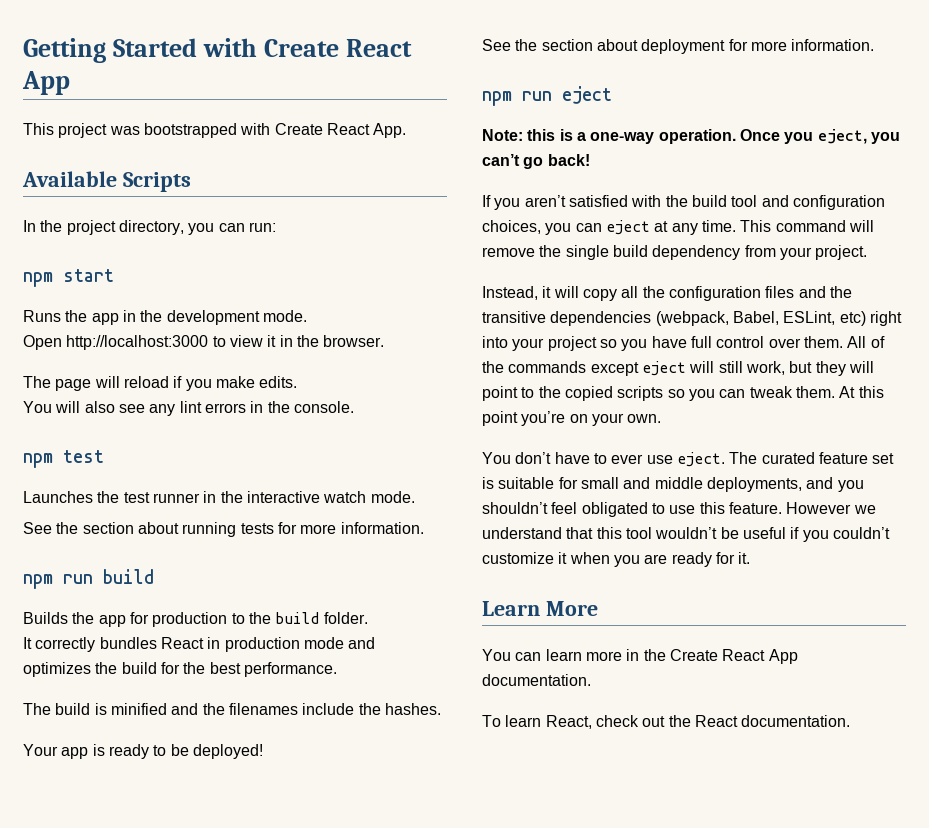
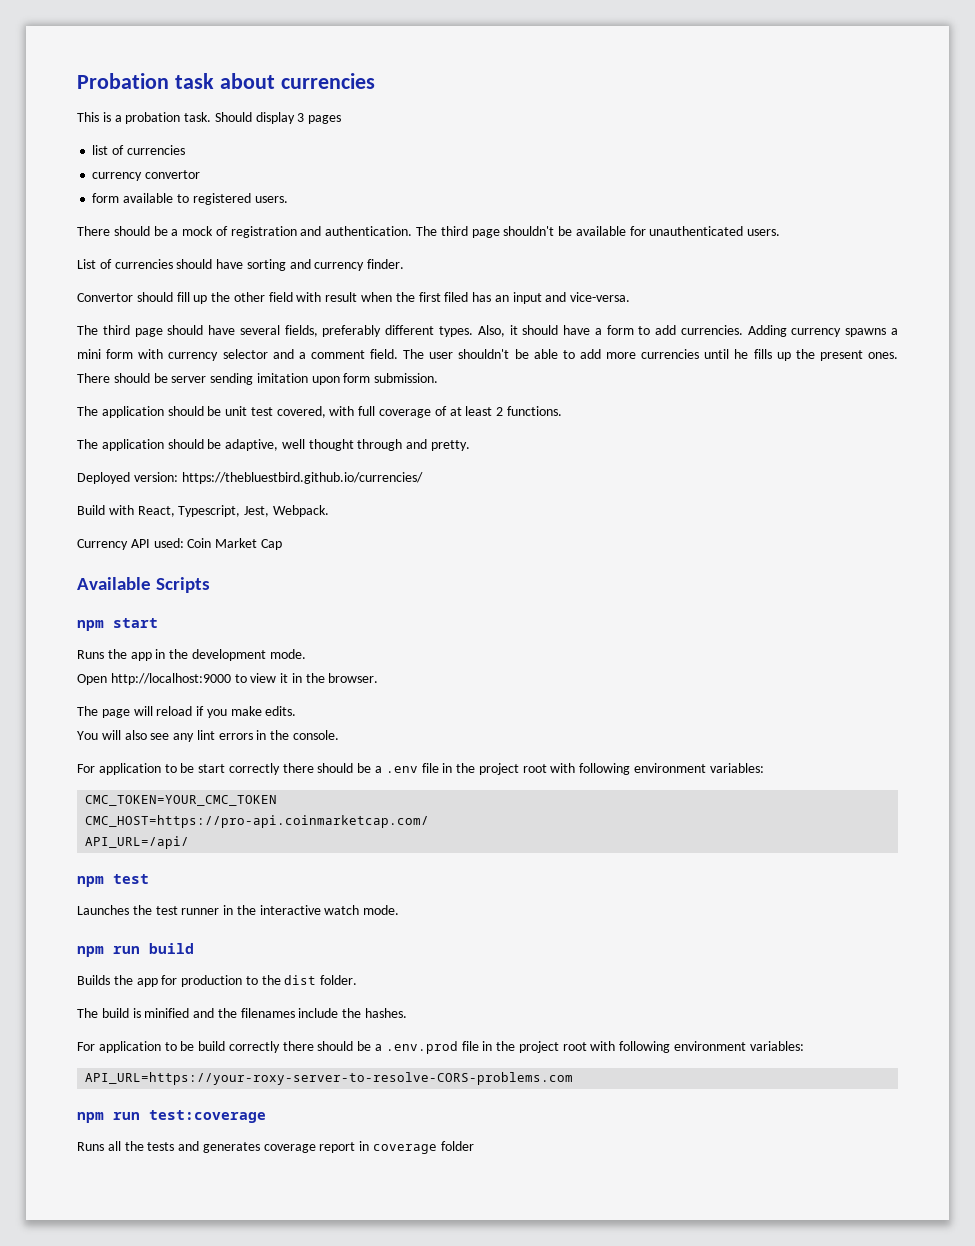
[23,38,412,63] [22,71,70,95] [23,123,407,138] [22,171,191,192] [23,220,276,235] Getting Started with Create React App // This project was bootstrapped with Create React App. // Available Scripts // In the project directory, you can run: -> [77,73,375,89] [77,112,342,124] [92,145,185,155] [92,170,201,181] [92,193,288,205] [77,226,781,238] [77,259,405,271] [77,292,631,304] [77,325,898,337] [77,349,898,361] [77,373,439,385] [77,406,562,418] [77,439,471,451] [77,472,423,484] [77,505,329,517] [77,538,282,550] [77,577,211,593] Probation task about currencies // This is a probation task. Should display 3 pages // list of currencies // currency convertor // form available to registered users. // There should be a mock of registration and authentication. The third page shouldn't be available for unauthenticated users. // List of currencies should have sorting and currency finder. // Convertor should fill up the other field with result when the first filed has an input and vice-versa. // The third page should have several fields, preferably different types. Also, it should have a form to add currencies. Adding currency spawns a mini form with currency selector and a comment field. The user shouldn't be able to add more currencies until he fills up the present ones. There should be server sending imitation upon form submission. // The application should be unit test covered, with full coverage of at least 2 functions. // The application should be adaptive, well thought through and pretty. // Deployed version: https://thebluestbird.github.io/currencies/ // Build with React, Typescript, Jest, Webpack. // Currency API used: Coin Market Cap // Available Scripts
[66,335,209,350] http://localhost:3000 -> [110,673,231,685] http://localhost:9000
(354, 407) none -> [77,763,764,775] [85,795,278,806] [85,815,430,828] [85,836,190,849] // For application to be start correctly there should be a .env file in the project root with following environment variables: // CMC_TOKEN=YOUR_CMC_TOKEN // CMC_HOST=https://pro-api.coinmarketcap.com/ // API_URL=/api/
[23,522,424,537] // See the section about running tests for more information. -> (400, 910) none
[275,612,320,624] build -> [284,975,317,985] dist
[23,637,376,652] [23,662,337,677] // It correctly bundles React in production mode and optimizes the build for the best performance. -> (358, 980) none
[23,744,263,759] [482,39,875,54] [482,86,612,106] [482,129,900,144] [482,154,590,169] [482,195,885,210] [482,220,874,235] [482,245,868,260] [482,286,852,301] [482,311,902,326] [482,336,885,351] [482,361,874,376] [482,386,884,401] [482,411,662,426] [482,452,895,467] [482,477,864,492] [482,502,876,517] [482,527,890,542] [482,552,751,567] [482,601,598,616] [482,649,798,664] [482,674,591,686] [482,715,851,729] Your app is ready to be deployed! // See the section about deployment for more information. // npm run eject // Note: this is a one-way operation. Once you eject, you can’t go back! // If you aren’t satisfied with the build tool and configuration choices, you can eject at any time. This command will remove the single build dependency from your project. // Instead, it will copy all the configuration files and the transitive dependencies (webpack, Babel, ESLint, etc) right into your project so you have full control over them. All of the commands except eject will still work, but they will point to the copied scripts so you can tweak them. At this point you’re on your own. // You don’t have to ever use eject. The curated feature set is suitable for small and middle deployments, and you shouldn’t feel obligated to use this feature. However we understand that this tool wouldn’t be useful if you couldn’t customize it when you are ready for it. // Learn More // You can learn more in the Create React App documentation. // To learn React, check out the React documentation. -> [77,1041,804,1054] [85,1072,574,1085] [77,1110,266,1123] [77,1141,474,1154] For application to be build correctly there should be a .env.prod file in the project root with following environment variables: // API_URL=https://your-roxy-server-to-resolve-CORS-problems.com // npm run test:coverage // Runs all the tests and generates coverage report in coverage folder

